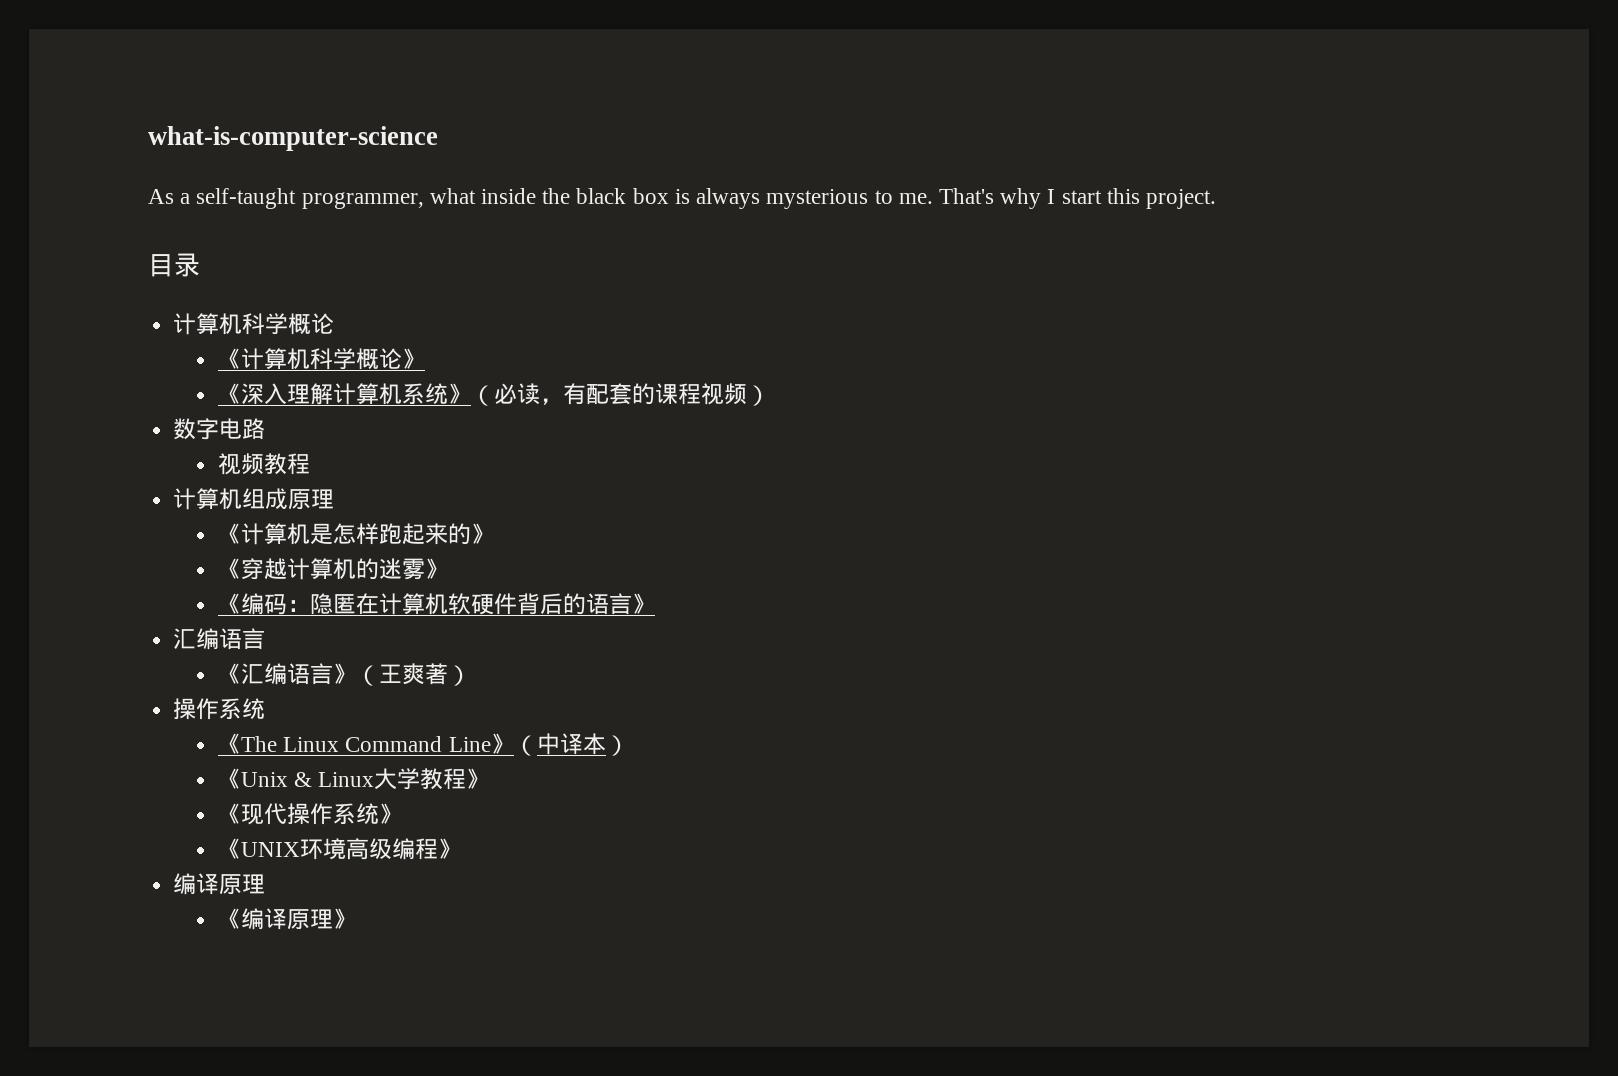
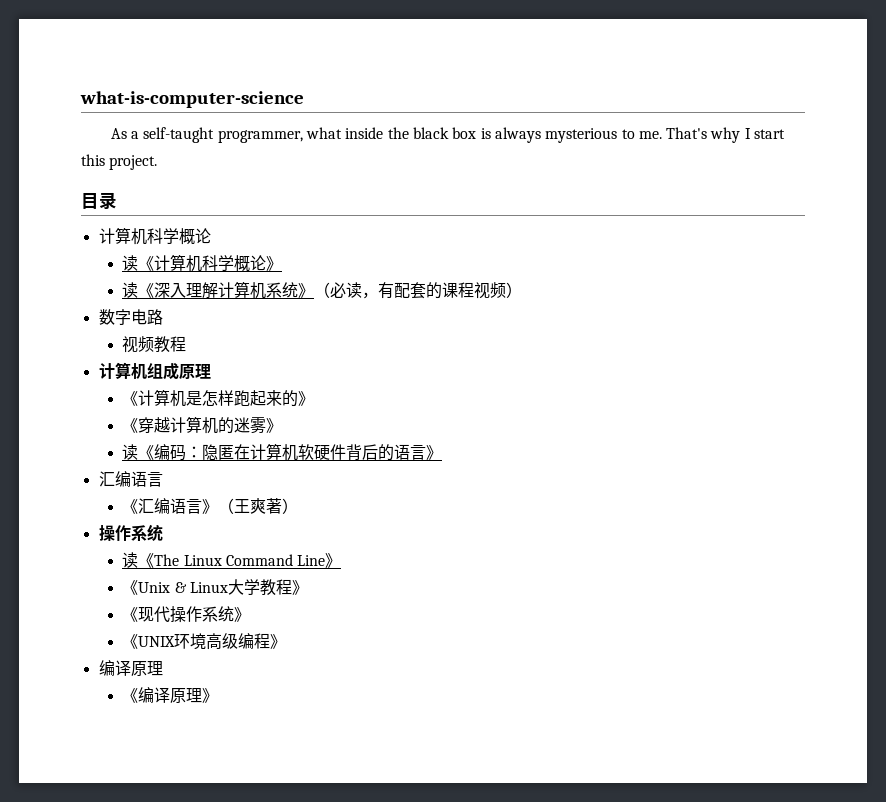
(335, 323) none -> [122,255,139,271] 读
(426, 358) none -> [122,282,139,298] 读
(449, 568) none -> [122,444,139,460] 读
(266, 709) none -> [122,552,139,568] 读
[513,733,629,756] （中译本） -> (342, 560) none

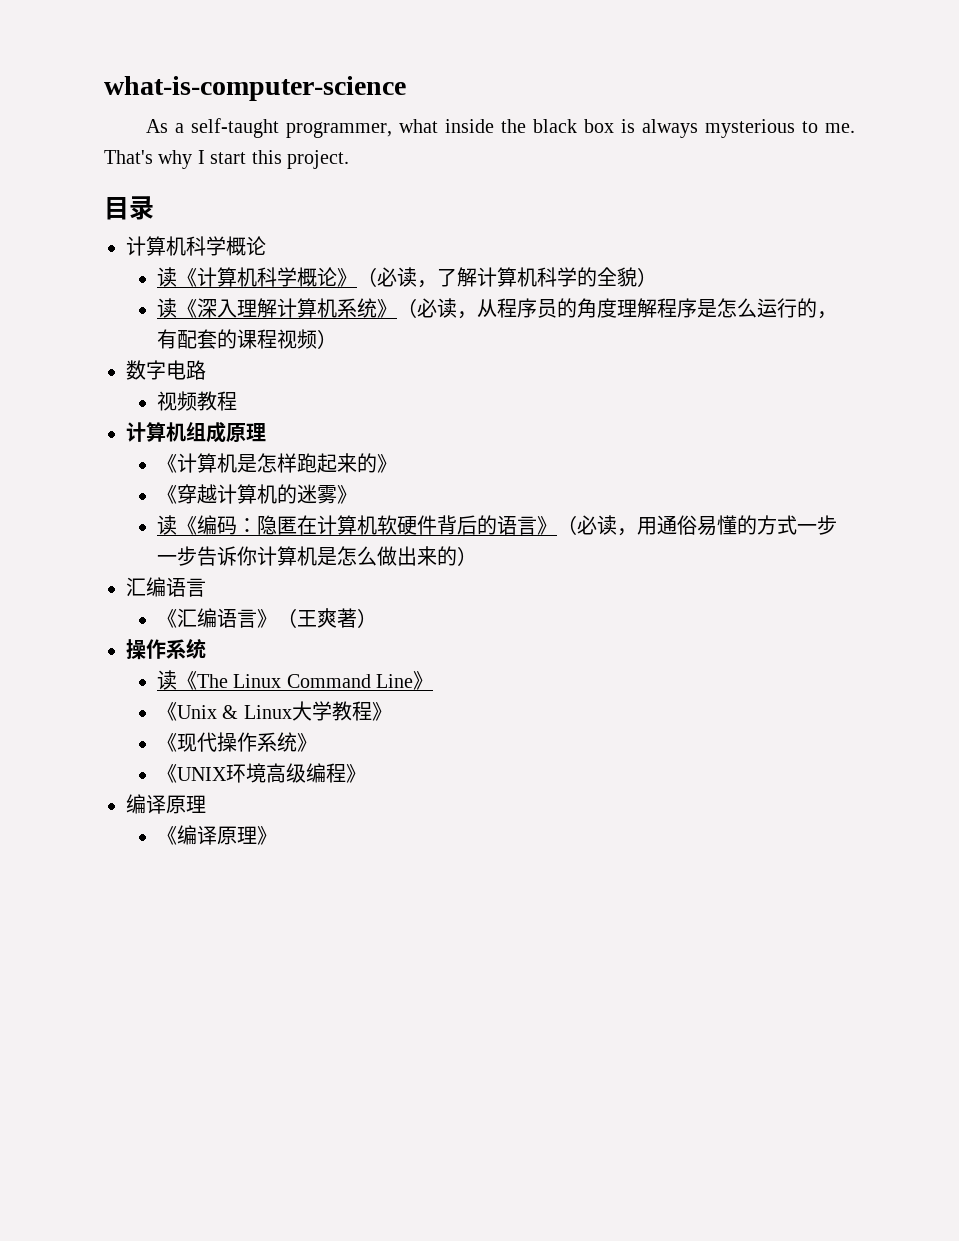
(283, 263) none -> [357,267,658,288] （必读，了解计算机科学的全貌）
(379, 295) none -> [477,298,838,319] 从程序员的角度理解程序是怎么运行的，
(443, 452) none -> [557,515,838,536] [157,546,478,566] （必读，用通俗易懂的方式一步一步告诉你计算机是怎么做出来的）

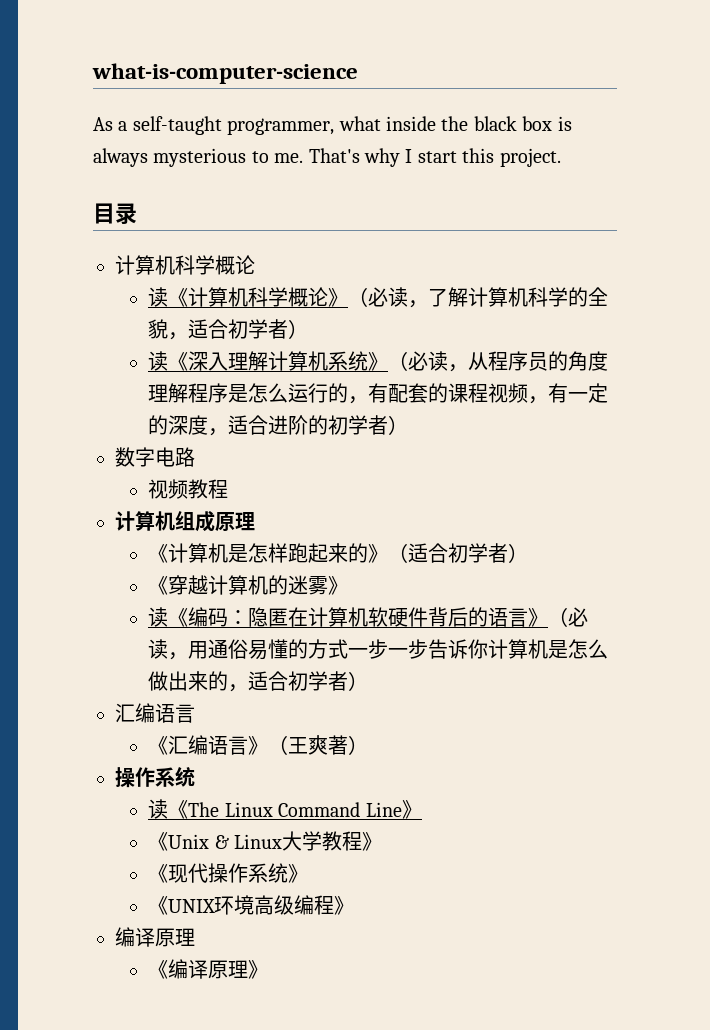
(638, 277) none -> [168,319,289,340] ，适合初学者
(318, 339) none -> [528,383,609,404] [148,415,389,436] ，有一定的深度，适合进阶的初学者
(398, 463) none -> [388,543,529,563] （适合初学者）
(458, 556) none -> [228,671,349,692] ，适合初学者

